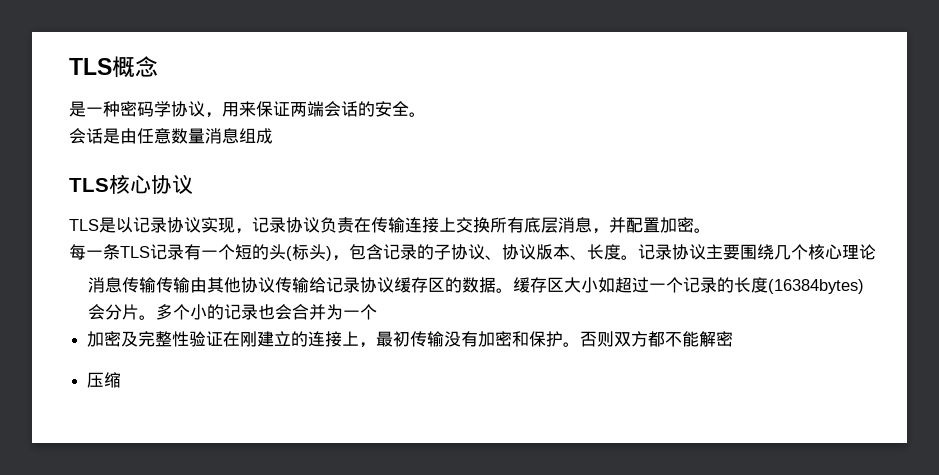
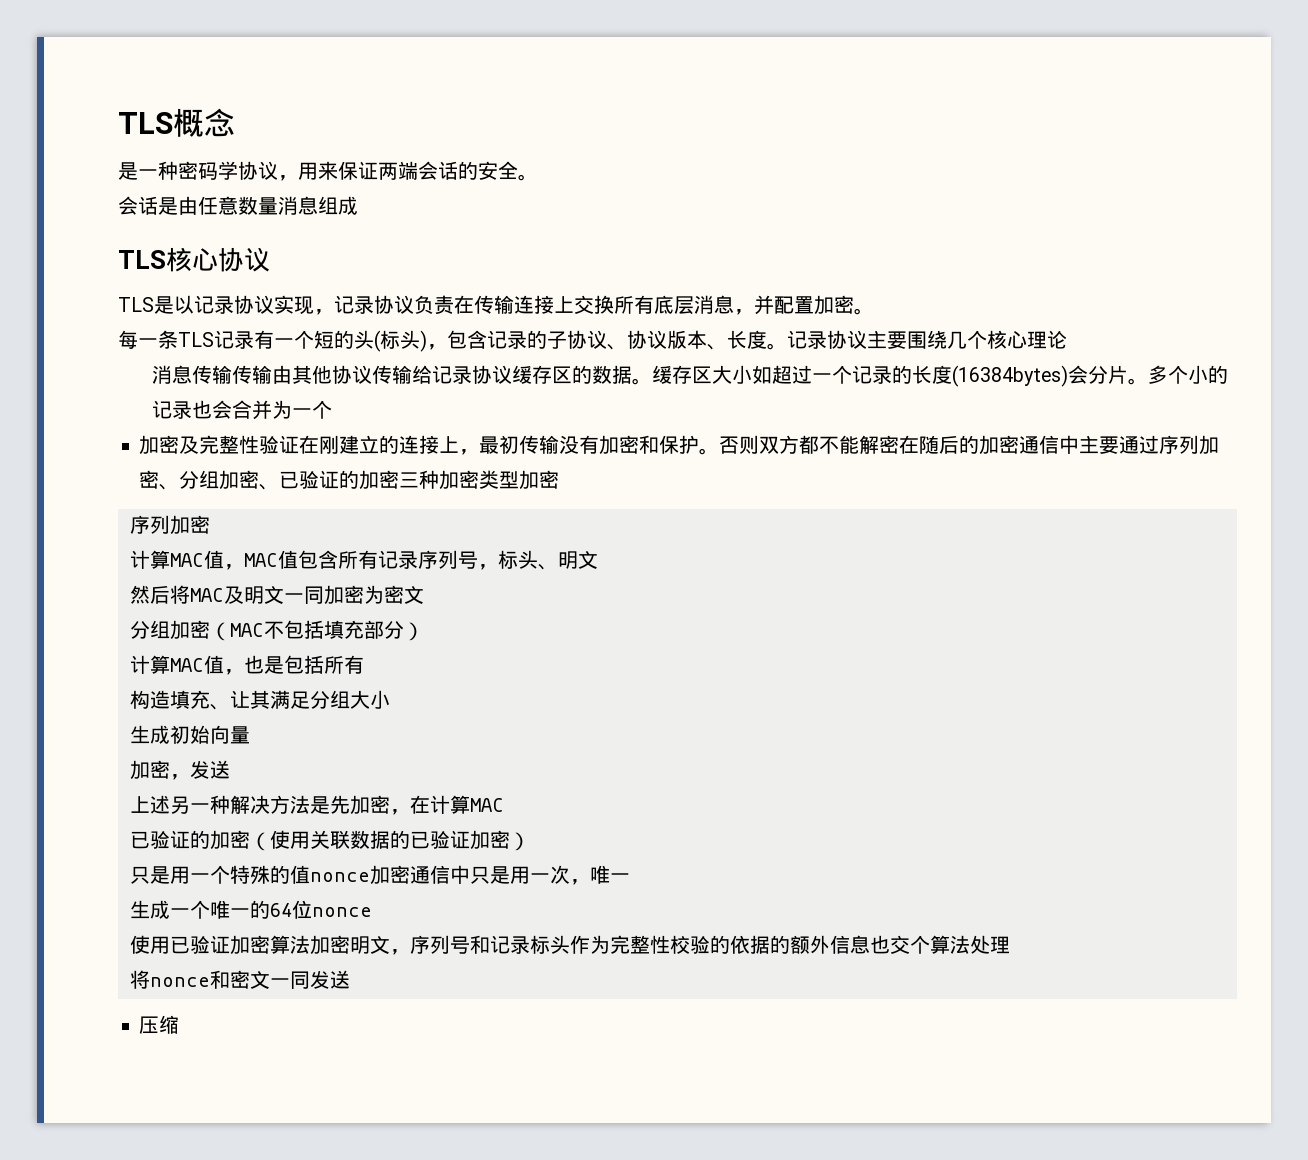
(734, 339) none -> [899,435,1220,455] [139,470,560,490] [129,515,210,535] [129,550,598,570] [129,585,424,605] [129,620,424,641] [129,655,364,675] [129,690,390,710] [129,725,250,744] [129,760,230,780] [129,795,504,815] [129,830,530,851] [129,865,630,885] [129,900,372,919] [129,935,1010,955] [129,970,350,989] 在随后的加密通信中主要通过序列加密、分组加密、已验证的加密三种加密类型加密 // 序列加密 // 计算MAC值，MAC值包含所有记录序列号，标头、明文 // 然后将MAC及明文一同加密为密文 // 分组加密（MAC不包括填充部分） // 计算MAC值，也是包括所有 // 构造填充、让其满足分组大小 // 生成初始向量 // 加密，发送 // 上述另一种解决方法是先加密，在计算MAC // 已验证的加密（使用关联数据的已验证加密） // 只是用一个特殊的值nonce加密通信中只是用一次，唯一 // 生成一个唯一的64位nonce // 使用已验证加密算法加密明文，序列号和记录标头作为完整性校验的依据的额外信息也交个算法处理 // 将nonce和密文一同发送

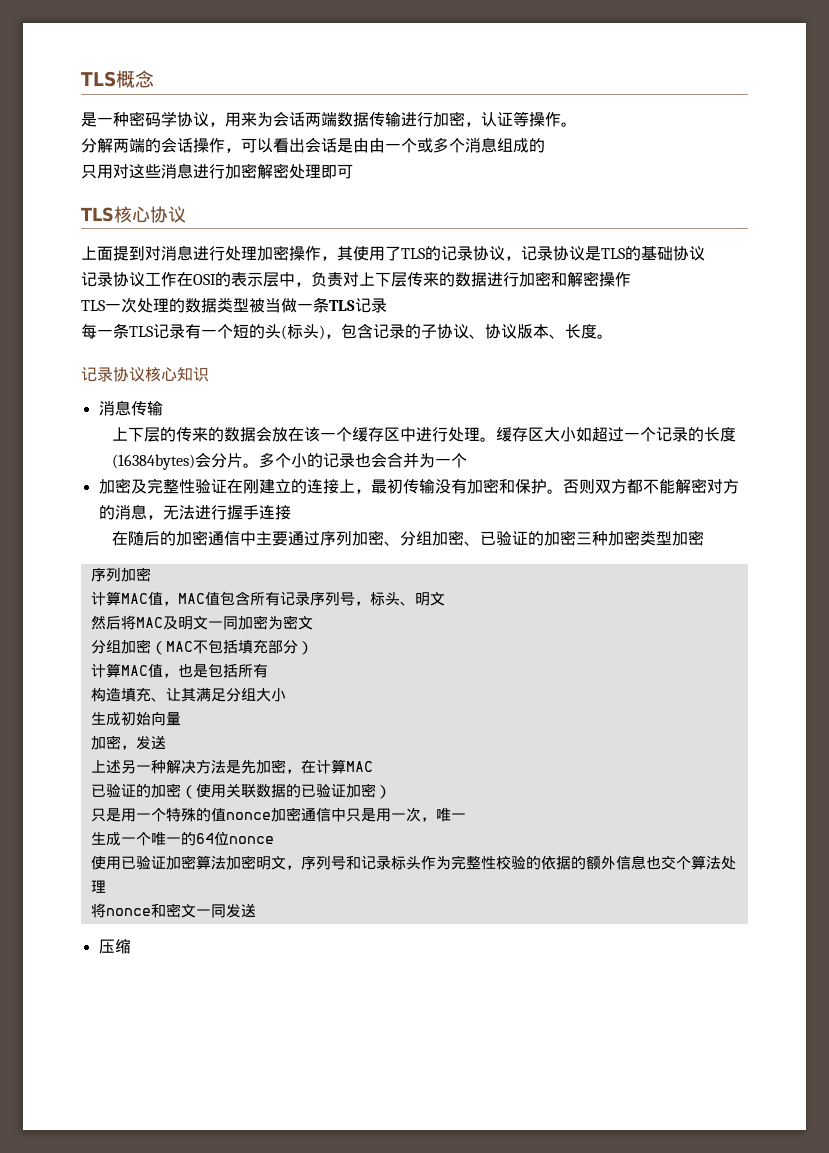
[338,161,538,181] [118,196,358,215] [118,247,270,272] [118,295,314,315] 保证两端会话的安全。 // 会话是由任意数量消息组成 // TLS核心协议 // TLS是以记录协议实现 -> [257,111,577,127] [81,137,545,153] [81,163,353,179] [81,206,186,223] [81,245,505,261] 为会话两端数据传输进行加密，认证等操作。 // 分解两端的会话操作，可以看出会话是由由一个或多个消息组成的 // 只用对这些消息进行加密解密处理即可 // TLS核心协议 // 上面提到对消息进行处理加密操作，其使用了TLS的记录协议
[414,295,874,315] 负责在传输连接上交换所有底层消息，并配置加密。 -> [585,246,705,261] [81,271,631,287] [81,297,387,313] 是TLS的基础协议 // 记录协议工作在OSI的表示层中，负责对上下层传来的数据进行加密和解密操作 // TLS一次处理的数据类型被当做一条TLS记录
[787,330,1067,349] [152,365,633,384] 记录协议主要围绕几个核心理论 // 消息传输传输由其他协议传输给记录协议缓存区的数据 -> [81,367,209,382] [98,400,163,416] [112,426,481,442] // 记录协议核心知识 // 消息传输 // 上下层的传来的数据会放在该一个缓存区中进行处理
(900, 444) none -> [706,479,739,494] [98,504,291,520] 对方的消息，无法进行握手连接 //

